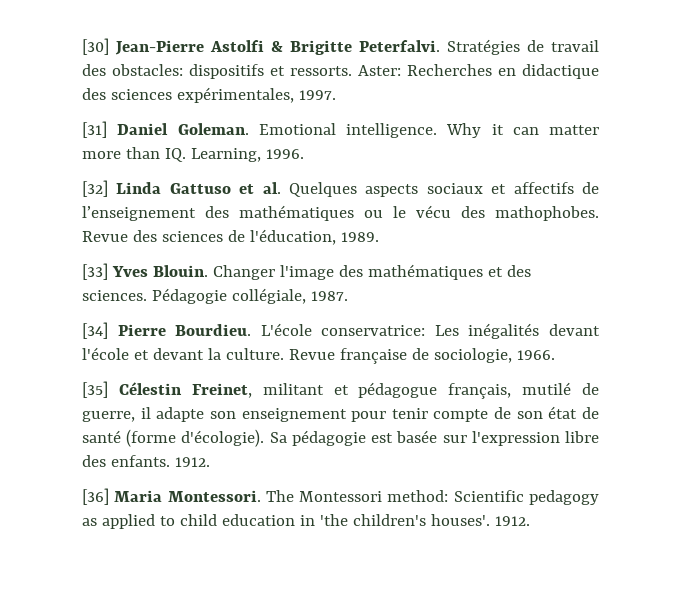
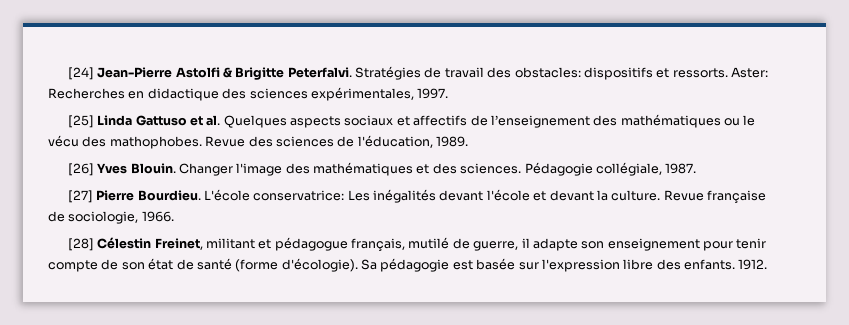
[82,38,109,55] [30] -> [67,67,94,80] [24]
[82,121,599,138] [82,147,304,162] [82,180,108,197] [31] Daniel Goleman. Emotional intelligence. Why it can matter more than IQ. Learning, 1996. // [32] -> [67,115,94,128] [25]
[82,263,108,280] [33] -> [67,163,94,176] [26]
[82,322,108,339] [34] -> [67,190,93,203] [27]
[82,381,108,398] [35] -> [67,238,94,251] [28]
[82,488,599,505] [82,514,530,529] // [36] Maria Montessori. The Montessori method: Scientific pedagogy as applied to child education in 'the children's houses'. 1912. -> (768, 264) none

